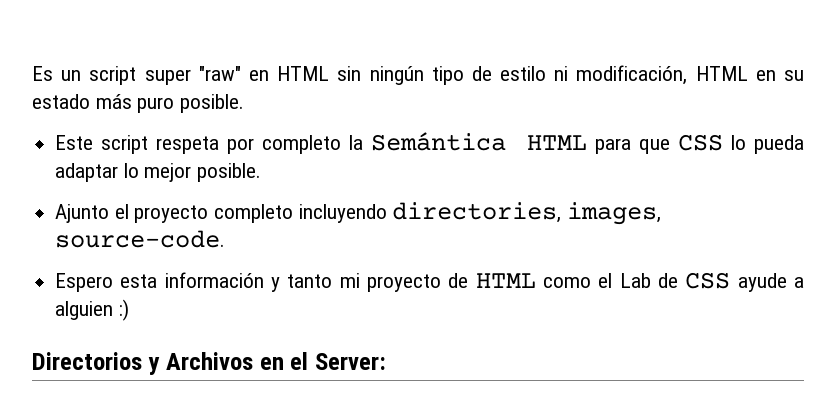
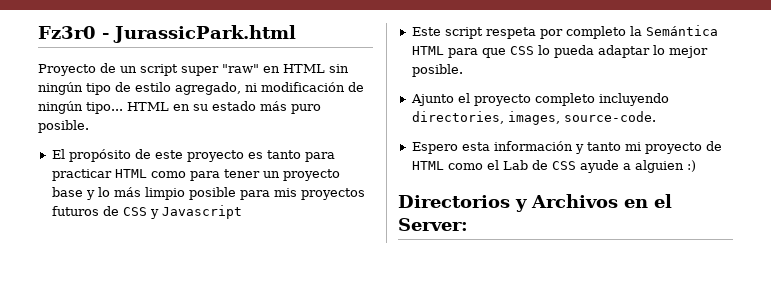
[32,66,53,81] Es -> [38,25,296,43] [38,63,116,76] Fz3r0 - JurassicPark.html // Proyecto de
[554,65,688,85] ni modificación, -> [175,82,364,95] [38,101,123,114] agregado, ni modificación de ningún tipo...
(245, 103) none -> [51,149,335,162] [51,169,340,181] [51,187,365,200] [51,205,242,219] // El propósito de este proyecto es tanto para practicar HTML como para tener un proyecto base y lo más limpio posible para mis proyectos futuros de CSS y Javascript

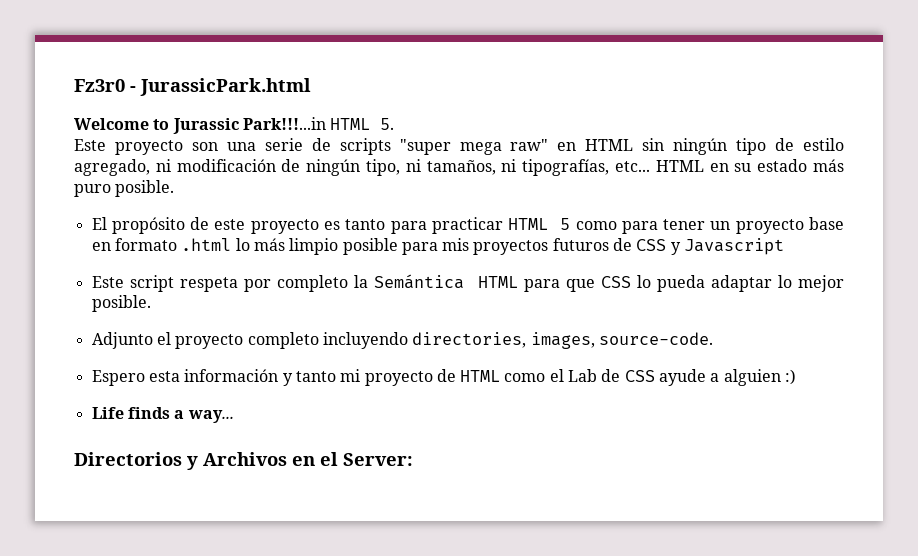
[38,63,259,76] Proyecto de un script super "raw" -> [74,117,395,134] [74,138,549,155] Welcome to Jurassic Park!!!...in HTML 5. // Este proyecto son una serie de scripts "super mega raw"
[86,102,123,114] tipo... -> [366,159,650,176] tipo, ni tamaños, ni tipografías, etc...
(147, 173) none -> [560,218,571,230] 5
[85,190,95,200] y -> [91,238,232,251] en formato .html
[410,94,454,106] Ajunto -> [91,332,153,349] Adjunto
(696, 166) none -> [91,407,234,423] // Life finds a way...

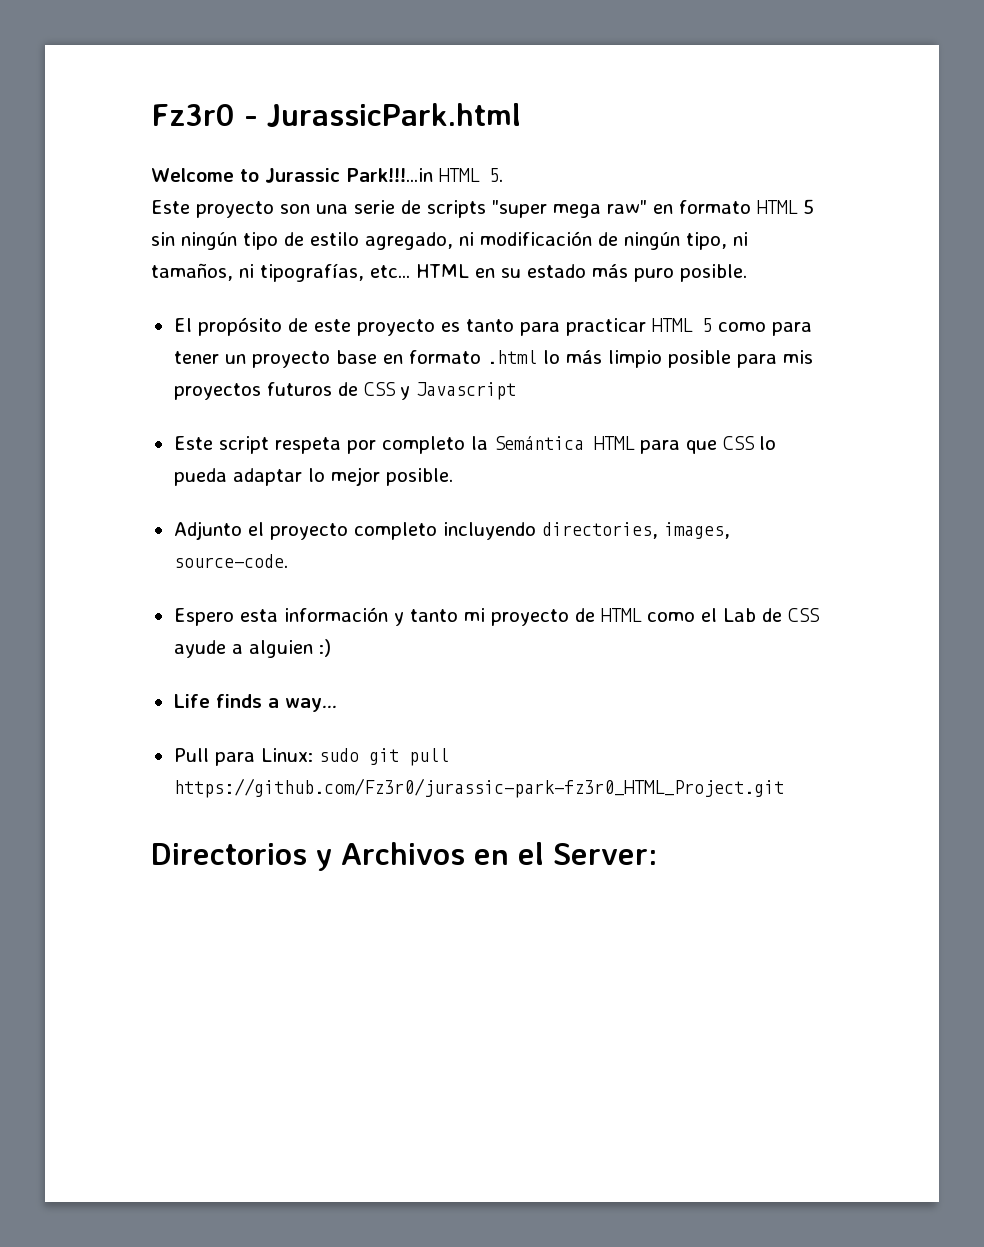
[585,139,634,151] HTML -> [679,199,814,214] formato HTML 5
(234, 416) none -> [173,748,449,766] [173,778,784,798] // Pull para Linux: sudo git pull https://github.com/Fz3r0/jurassic-park-fz3r0_HTML_Project.git

